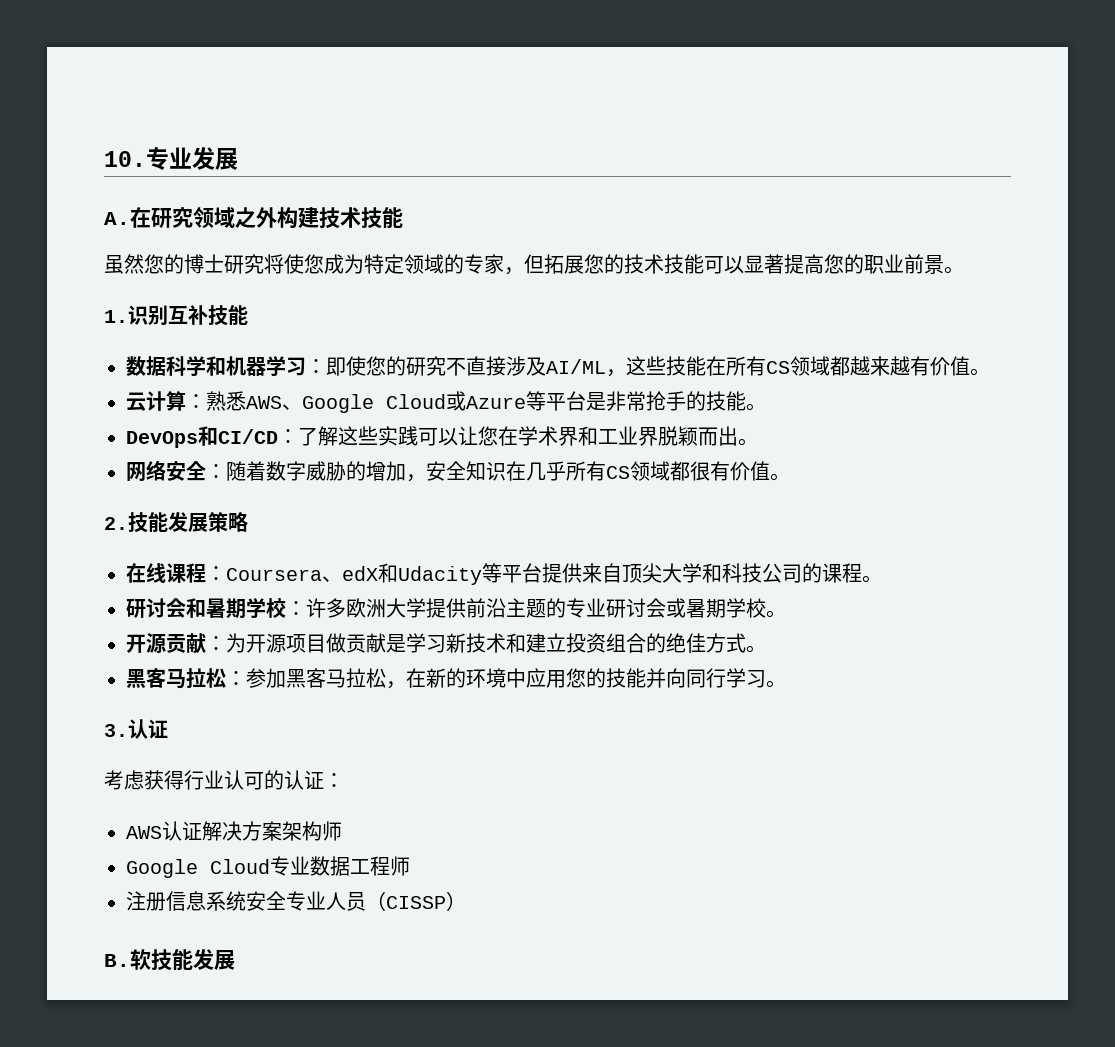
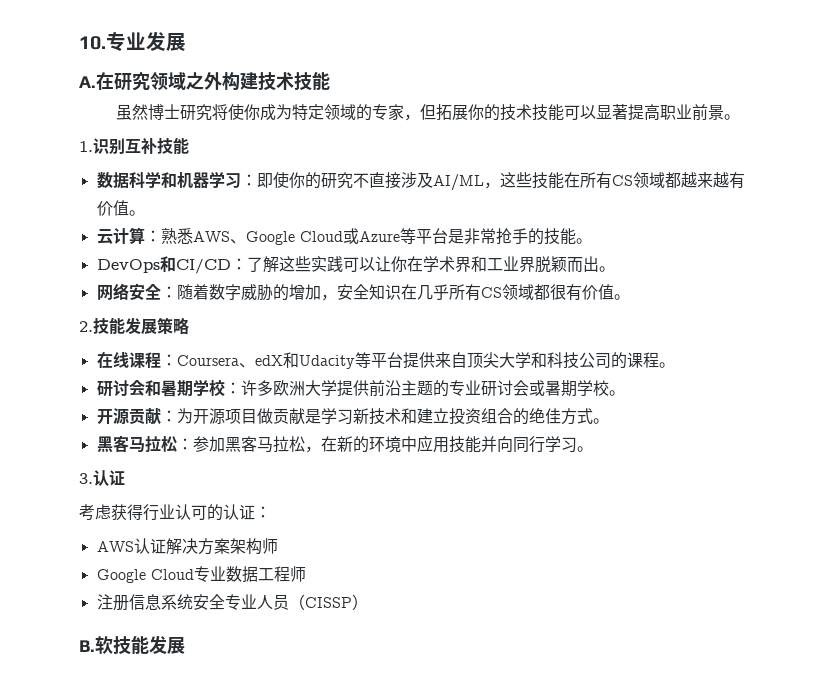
[144,254,184,274] 您的 -> (149, 112) none
[304,254,324,274] 您 -> [244,104,261,120] 你
[584,254,604,274] 您 -> [468,104,485,120] 你
[824,254,864,274] 您的 -> (661, 112) none
[366,356,386,376] 您 -> [288,172,305,188] 你
[478,426,498,446] 您 -> [390,256,407,272] 你
[566,668,606,688] 您的 -> (449, 445) none

